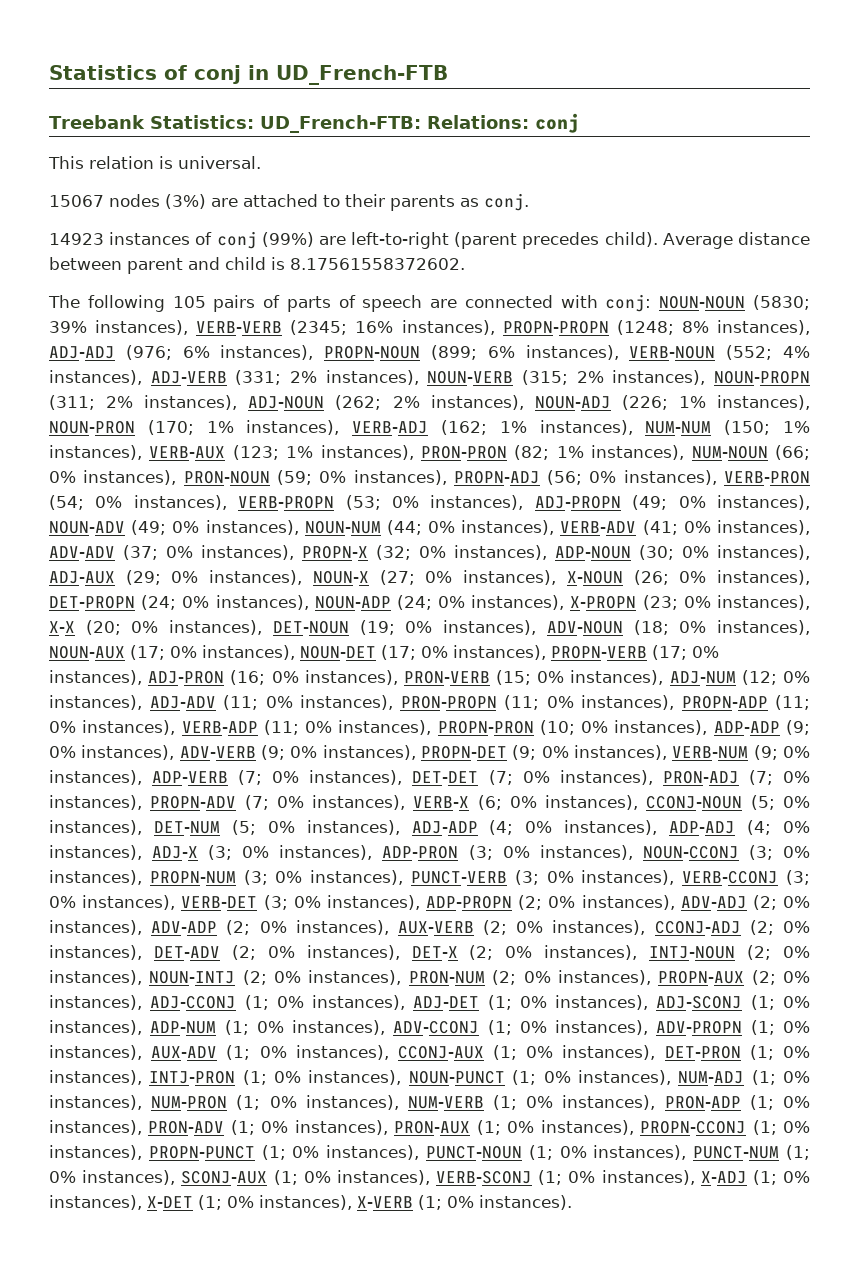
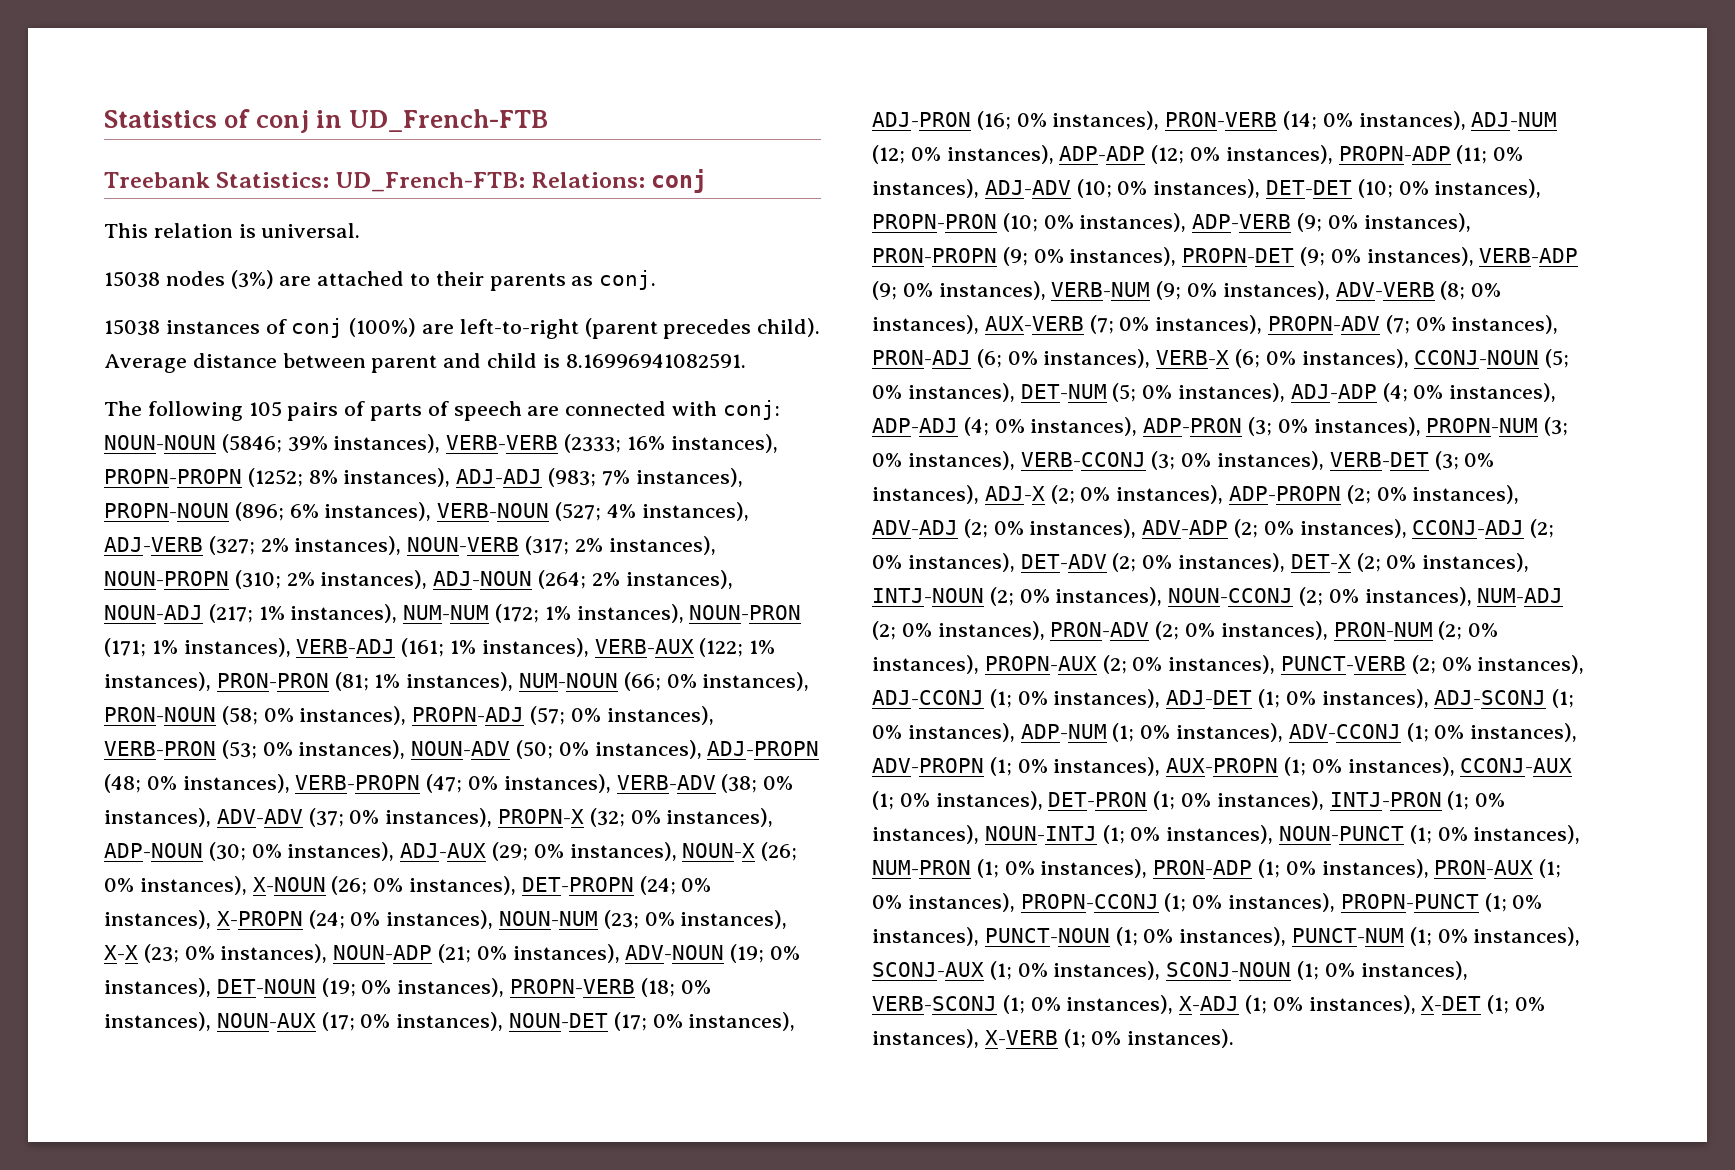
[49,195,104,207] 15067 -> [104,271,160,288] 15038
[49,233,104,245] 14923 -> [104,319,160,336] 15038
[261,232,314,247] (99%) -> [349,318,417,337] (100%)
[290,258,465,270] 8.17561558372602. -> [565,353,746,369] 8.16996941082591.
[752,295,810,310] (5830; -> [221,434,282,453] (5846;
[290,320,348,335] (2345; -> [564,434,622,453] (2333;
[616,320,674,335] (1248; -> [247,468,303,487] (1252;
[125,345,210,360] (976; 6% -> [548,468,630,487] (983; 7%
[431,345,477,360] (899; -> [234,502,284,521] (896;
[726,345,773,360] (552; -> [555,502,602,521] (527;
[235,370,282,385] (331; -> [208,536,255,555] (327;
[522,370,568,385] (315; -> [525,536,570,555] (317;
[49,395,95,410] (311; -> [234,570,281,589] (310;
[335,395,382,410] (262; -> [538,570,587,589] (264;
[621,395,668,410] (226; -> [208,604,540,623] (217; 1% instances), NUM-NUM (172;
[147,420,194,435] (170; -> [104,638,146,657] (171;
[441,420,771,435] (162; 1% instances), NUM-NUM (150; -> [401,638,445,657] (161;
[232,445,279,460] (123; -> [699,638,744,657] (122;
[514,445,550,460] (82; -> [334,672,369,691] (81;
[276,470,312,485] (59; -> [221,706,258,725] (58;
[547,470,583,485] (56; -> [530,706,566,725] (57;
[49,495,810,510] [49,520,422,535] (54; 0% instances), VERB-PROPN (53; 0% instances), ADJ-PROPN (49; 0% instances), NOUN-ADV (49; 0% instances), NOUN-NUM (44; -> [221,740,820,759] [104,774,463,793] (53; 0% instances), NOUN-ADV (50; 0% instances), ADJ-PROPN (48; 0% instances), VERB-PROPN (47;
[642,520,678,535] (41; -> [721,774,758,793] (38;
[379,570,415,585] (27; -> [761,842,798,861] (26;
[314,595,637,610] NOUN-ADP (24; 0% instances), X-PROPN -> [216,910,599,929] X-PROPN (24; 0% instances), NOUN-NUM
[85,620,121,635] (20; -> [143,944,765,963] (23; 0% instances), NOUN-ADP (21; 0% instances), ADV-NOUN (19;
[546,621,623,634] ADV-NOUN -> [510,979,636,994] PROPN-VERB
[551,645,719,660] [49,670,142,685] PROPN-VERB (17; 0% instances), -> (796, 1021) none
[496,670,532,685] (15; -> [1283,111,1318,130] (14;
[149,695,539,710] ADJ-ADV (11; 0% instances), PRON-PROPN (11; -> [1059,145,1185,164] ADP-ADP (12;
[181,720,299,735] VERB-ADP (11; -> [984,179,1393,198] ADJ-ADV (10; 0% instances), DET-DET (10;
[713,720,810,735] [49,745,256,760] ADP-ADP (9; 0% instances), ADV-VERB -> [1192,213,1471,232] [872,248,997,263] ADP-VERB (9; 0% instances), PRON-PROPN
[672,745,811,760] [49,770,739,785] VERB-NUM (9; 0% instances), ADP-VERB (7; 0% instances), DET-DET (7; 0% instances), PRON-ADJ -> [1479,248,1579,263] [872,281,1502,300] [872,315,1084,334] VERB-ADP (9; 0% instances), VERB-NUM (9; 0% instances), ADV-VERB (8; 0% instances), AUX-VERB
(406, 802) none -> [872,349,1151,368] PRON-ADJ (6; 0% instances),
[152,845,810,860] [49,870,508,885] ADJ-X (3; 0% instances), ADP-PRON (3; 0% instances), NOUN-CCONJ (3; 0% instances), PROPN-NUM (3; 0% instances), PUNCT-VERB -> [1143,417,1539,436] ADP-PRON (3; 0% instances), PROPN-NUM
(420, 902) none -> [984,485,1224,504] ADJ-X (2; 0% instances),
[397,920,646,935] AUX-VERB (2; 0% instances), -> (1407, 528) none
[149,971,236,984] NOUN-INTJ -> [1168,587,1564,606] [872,621,1150,640] NOUN-CCONJ (2; 0% instances), NUM-ADJ (2; 0% instances), PRON-ADV
(142, 1002) none -> [1281,655,1585,674] PUNCT-VERB (2; 0% instances),
[151,1046,218,1059] AUX-ADV -> [1166,758,1279,773] AUX-PROPN
[408,1070,745,1085] NOUN-PUNCT (1; 0% instances), NUM-ADJ -> [984,825,1405,844] NOUN-INTJ (1; 0% instances), NOUN-PUNCT
[407,1095,810,1110] [49,1120,225,1135] NUM-VERB (1; 0% instances), PRON-ADP (1; 0% instances), PRON-ADV -> [1153,860,1253,875] PRON-ADP
(430, 1177) none -> [1166,961,1468,980] SCONJ-NOUN (1; 0% instances),

